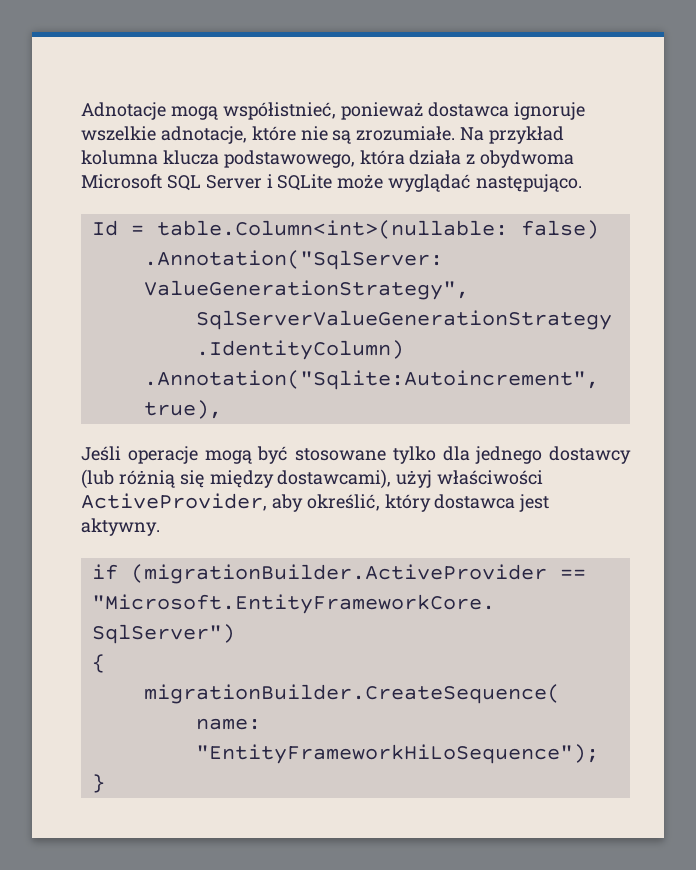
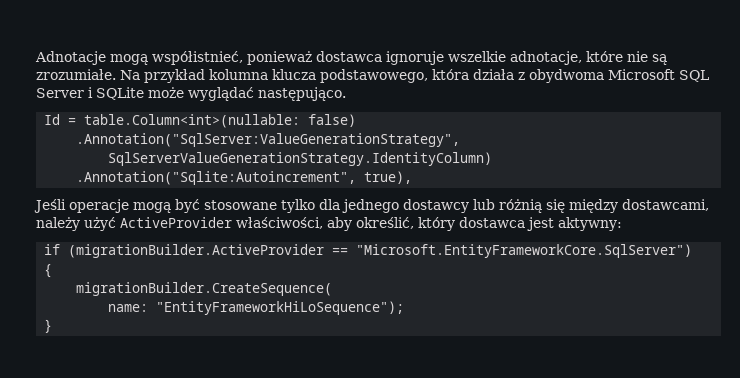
[81,469,114,489] (lub -> [473,199,495,210] lub
[277,469,544,489] [81,493,267,511] dostawcami), użyj właściwości ActiveProvider, -> [622,199,709,211] [36,217,323,231] dostawcami, należy użyć ActiveProvider właściwości,
[81,518,160,536] aktywny. -> [558,217,622,231] aktywny:

